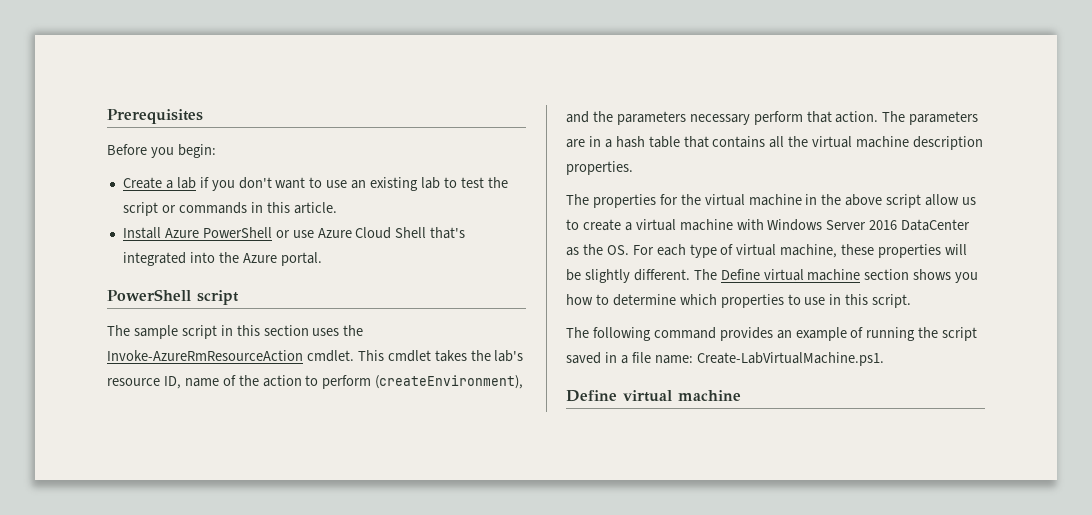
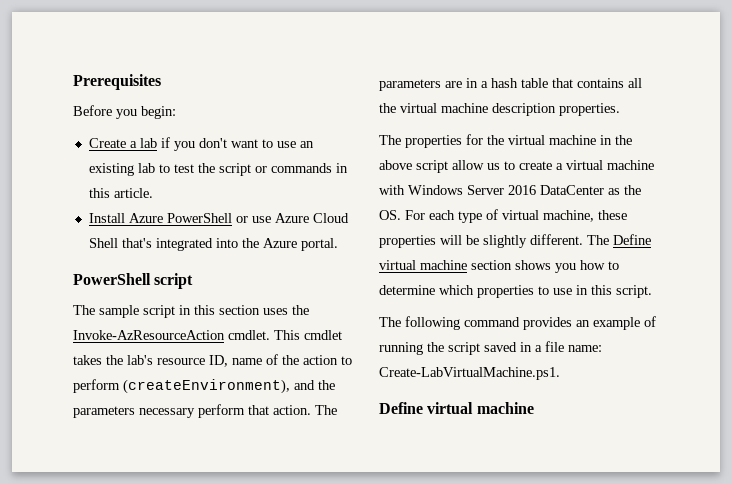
[107,350,303,361] Invoke-AzureRmResourceAction -> [73,330,225,340] Invoke-AzResourceAction

